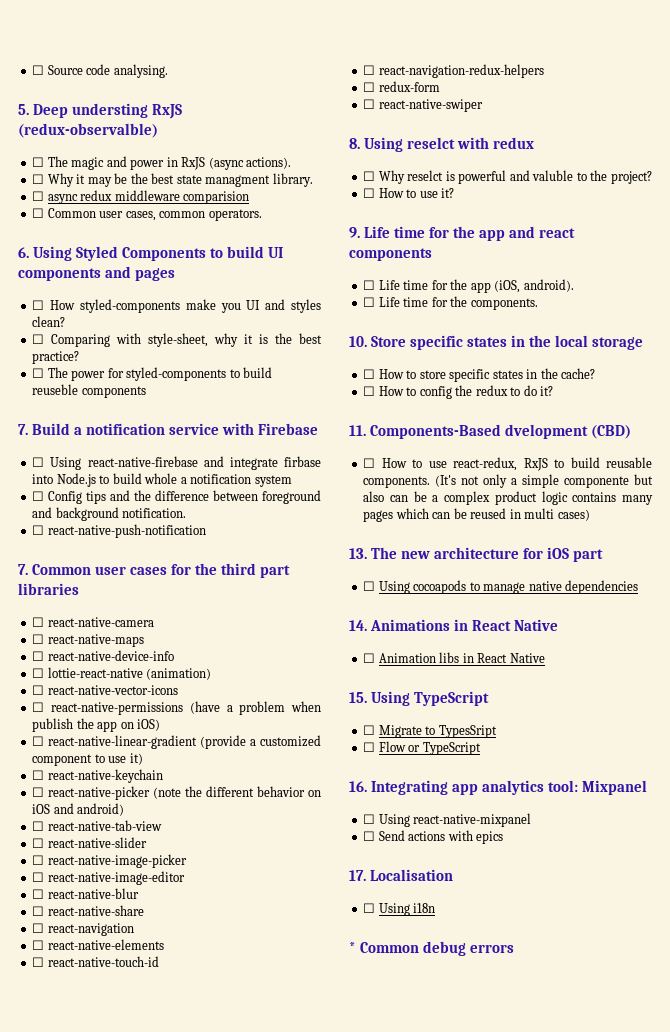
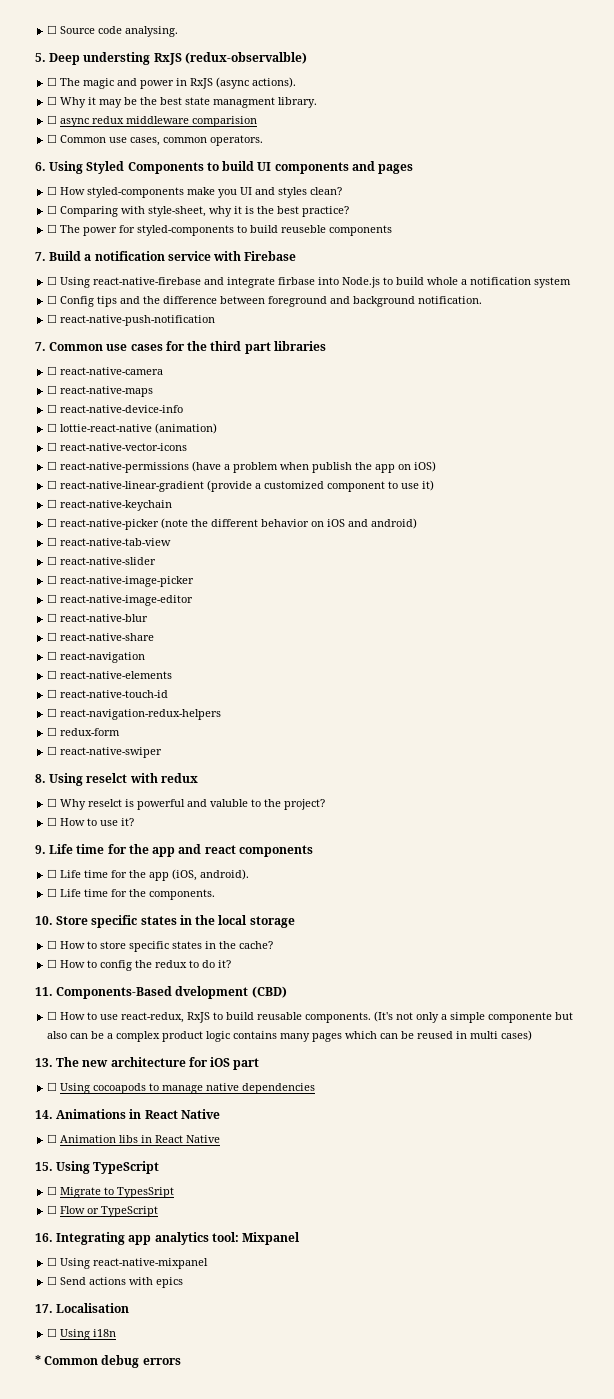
[99,211,124,218] user -> [109,137,128,143] use
[95,566,127,575] user -> [106,344,128,351] use

